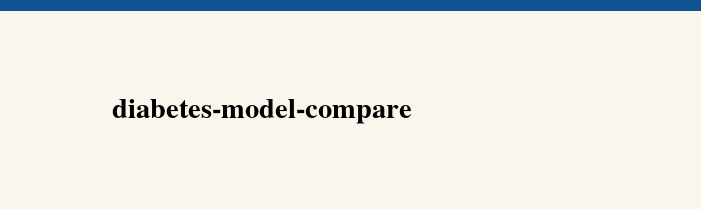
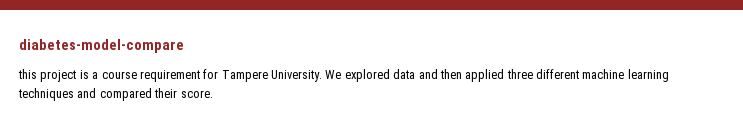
(412, 111) none -> [18,69,669,82] [18,88,213,101] // this project is a course requirement for Tampere University. We explored data and then applied three different machine learning techniques and compared their score.

